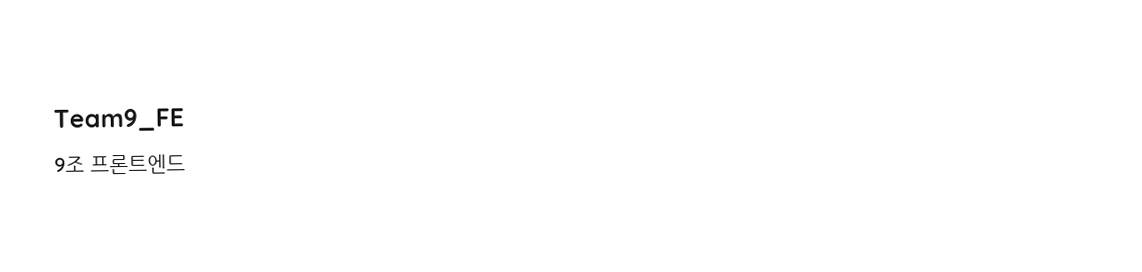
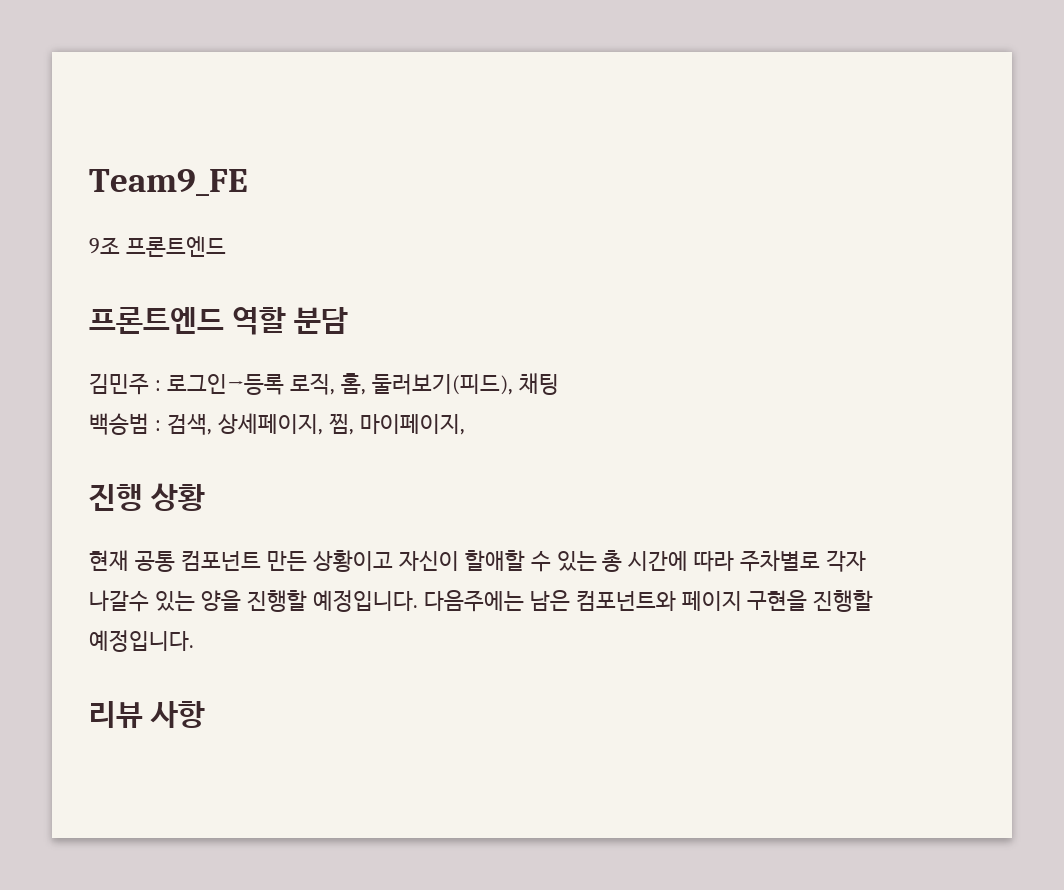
(186, 164) none -> [89,307,348,335] [89,373,559,395] [89,413,465,435] [89,483,205,511] [89,550,867,572] [89,590,874,612] [89,630,194,652] [89,701,205,728] // 프론트엔드 역할 분담 // 김민주 : 로그인→등록 로직, 홈, 둘러보기(피드), 채팅 // 백승범 : 검색, 상세페이지, 찜, 마이페이지, // 진행 상황 // 현재 공통 컴포넌트 만든 상황이고 자신이 할애할 수 있는 총 시간에 따라 주차별로 각자 나갈수 있는 양을 진행할 예정입니다. 다음주에는 남은 컴포넌트와 페이지 구현을 진행할 예정입니다. // 리뷰 사항

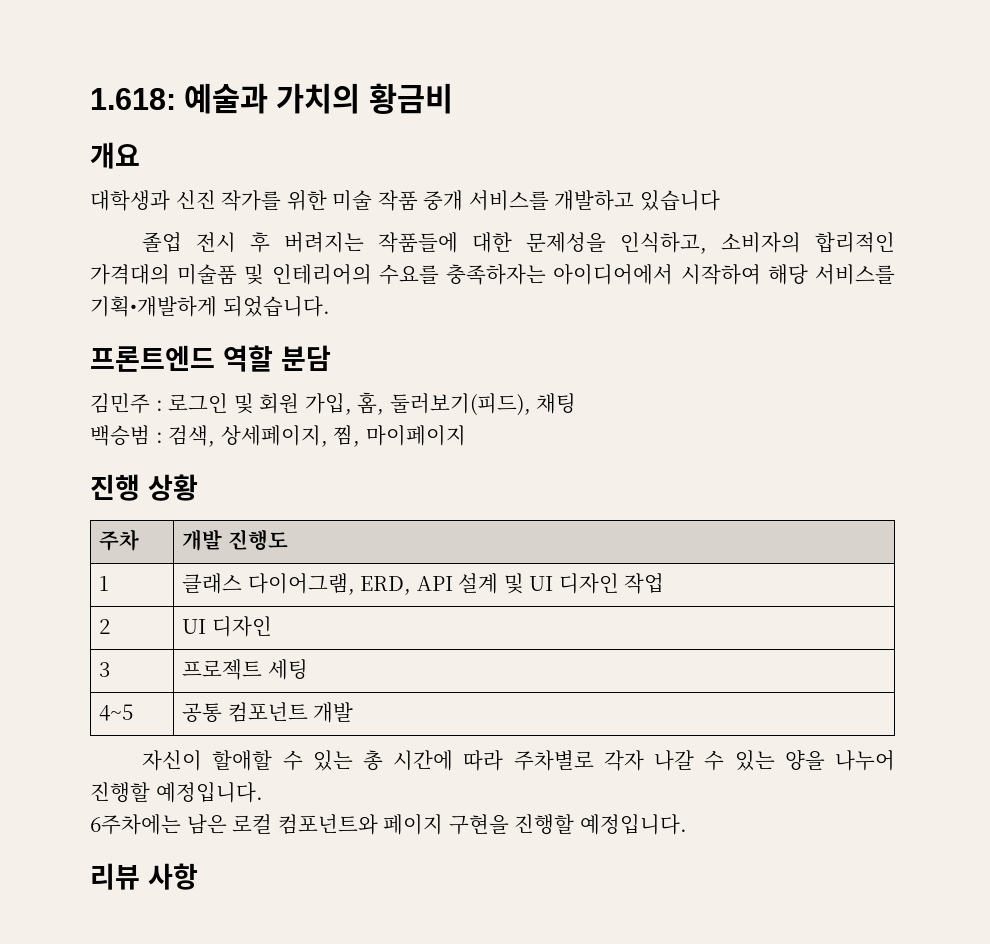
[89,169,248,196] [89,236,226,257] Team9_FE // 9조 프론트엔드 -> [90,83,453,114] [90,142,140,169] [90,190,720,211] [142,232,896,254] [90,264,895,285] [90,296,330,317] 1.618: 예술과 가치의 황금비 // 개요 // 대학생과 신진 작가를 위한 미술 작품 중개 서비스를 개발하고 있습니다 // 졸업 전시 후 버려지는 작품들에 대한 문제성을 인식하고, 소비자의 합리적인 가격대의 미술품 및 인테리어의 수요를 충족하자는 아이디어에서 시작하여 해당 서비스를 기획•개발하게 되었습니다.
[166,373,335,395] 로그인→등록 로직, -> [168,393,352,415] 로그인 및 회원 가입,
[359,414,465,435] 마이페이지, -> [365,425,466,446] 마이페이지
[89,550,393,572] // 현재 공통 컴포넌트 만든 상황이고 -> [99,529,140,551] [182,529,288,551] [99,576,110,591] [182,573,665,595] [99,619,111,634] [182,616,272,637] [99,662,111,677] [182,659,308,680] [99,704,134,721] [182,702,354,723] // 주차 | 개발 진행도 // 1 | 클래스 다이어그램, ERD, API 설계 및 UI 디자인 작업 // 2 | UI 디자인 // 3 | 프로젝트 세팅 // 4~5 | 공통 컴포넌트 개발 //
[89,590,149,612] 나갈수 -> [654,750,725,771] 나갈 수
[246,590,570,612] 진행할 예정입니다. 다음주에는 남은 -> [835,750,896,771] [90,782,263,803] [90,814,273,835] 나누어 진행할 예정입니다. // 6주차에는 남은 로컬

